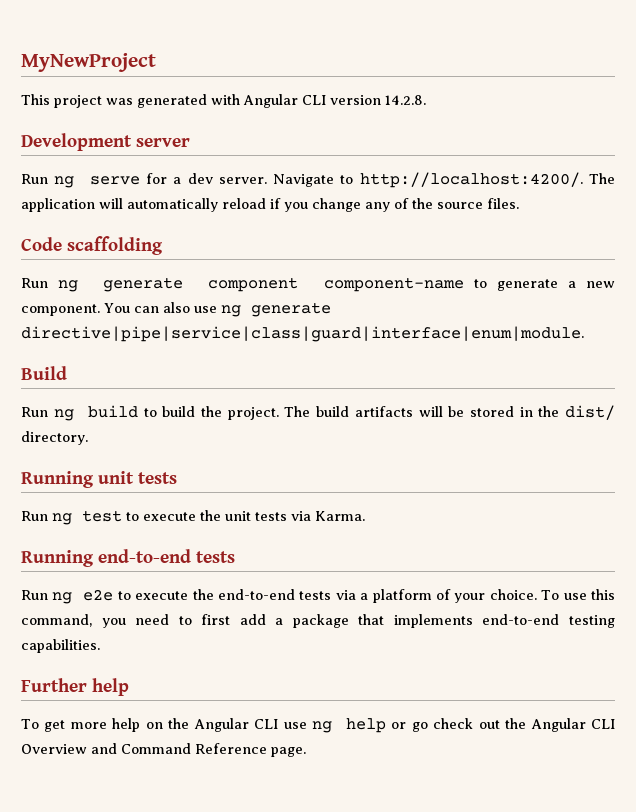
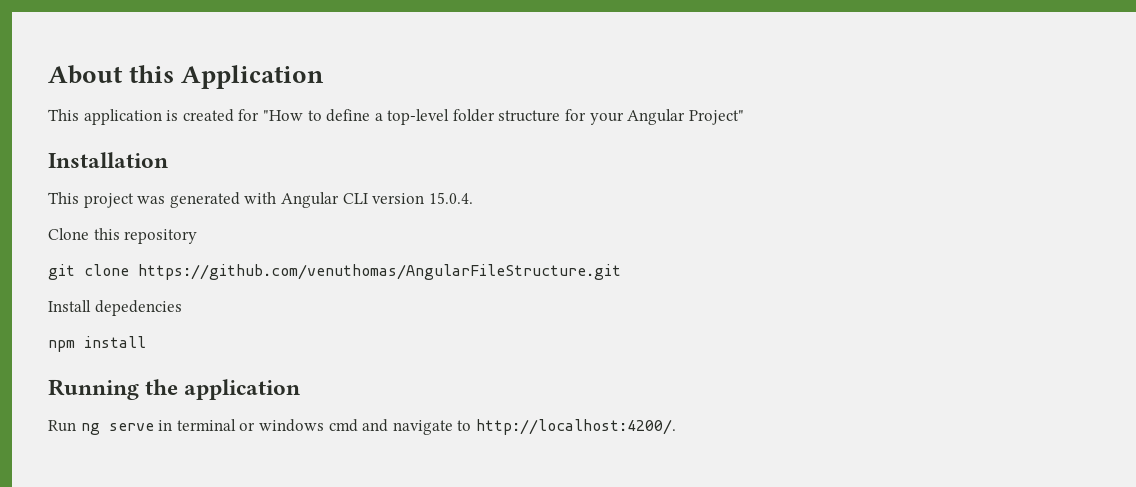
[21,53,156,72] MyNewProject -> [48,65,325,89] [48,109,744,125] [48,152,168,168] About this Application // This application is created for "How to define a top-level folder structure for your Angular Project" // Installation
[385,95,426,105] [21,133,191,151] [21,172,615,188] [21,198,519,212] [21,236,164,255] [21,277,615,292] [21,302,331,317] [21,326,584,342] [21,366,67,380] [21,405,615,421] [21,431,88,445] [21,471,178,488] [21,510,365,525] [21,549,236,567] [21,589,616,604] [21,614,615,628] [21,639,100,653] [21,678,130,696] [21,718,616,733] [21,743,306,757] 14.2.8. // Development server // Run ng serve for a dev server. Navigate to http://localhost:4200/. The application will automatically reload if you change any of the source files. // Code scaffolding // Run ng generate component component-name to generate a new component. You can also use ng generate directive|pipe|service|class|guard|interface|enum|module. // Build // Run ng build to build the project. The build artifacts will be stored in the dist/ directory. // Running unit tests // Run ng test to execute the unit tests via Karma. // Running end-to-end tests // Run ng e2e to execute the end-to-end tests via a platform of your choice. To use this command, you need to first add a package that implements end-to-end testing capabilities. // Further help // To get more help on the Angular CLI use ng help or go check out the Angular CLI Overview and Command Reference page. -> [428,192,473,204] [48,228,198,244] [48,264,621,280] [48,300,182,316] [48,336,146,352] [48,379,301,400] [48,419,676,435] 15.0.4. // Clone this repository // git clone https://github.com/venuthomas/AngularFileStructure.git // Install depedencies // npm install // Running the application // Run ng serve in terminal or windows cmd and navigate to http://localhost:4200/.

